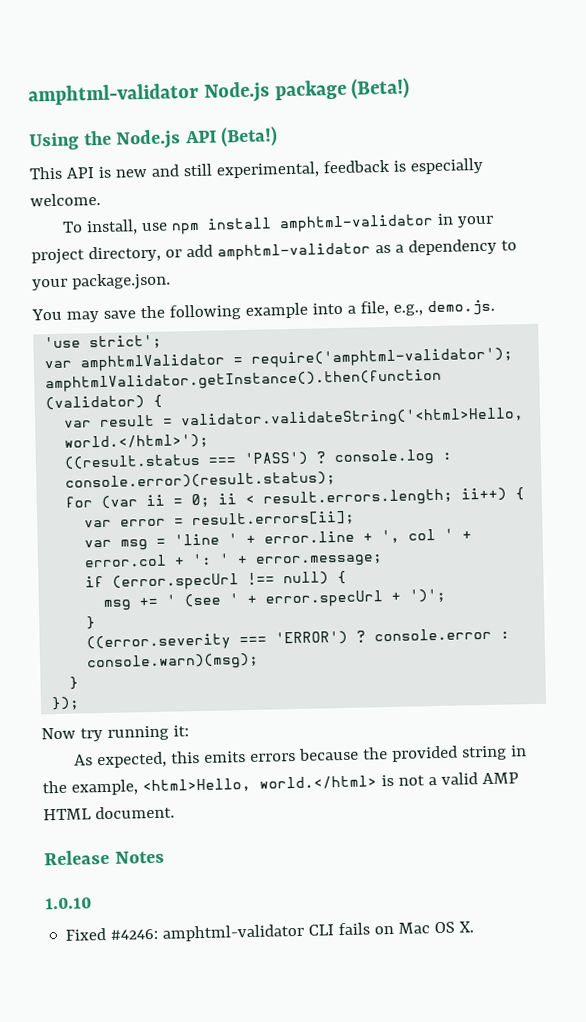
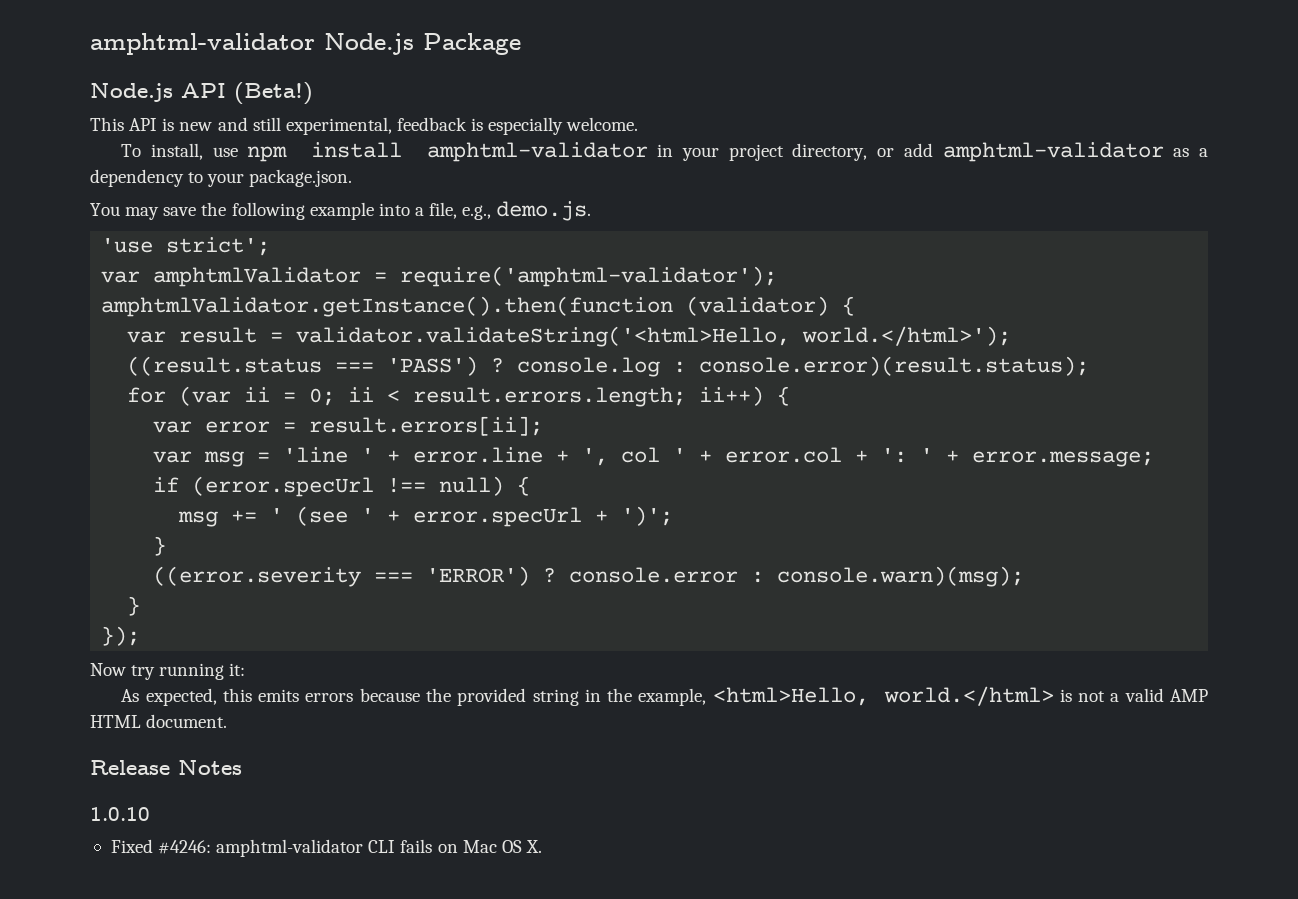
[273,77,411,101] [29,130,112,151] package (Beta!) // Using the -> [423,33,521,55] Package //

